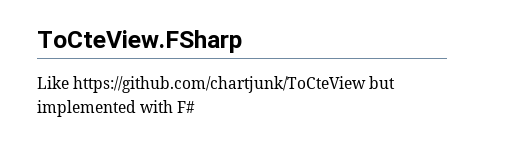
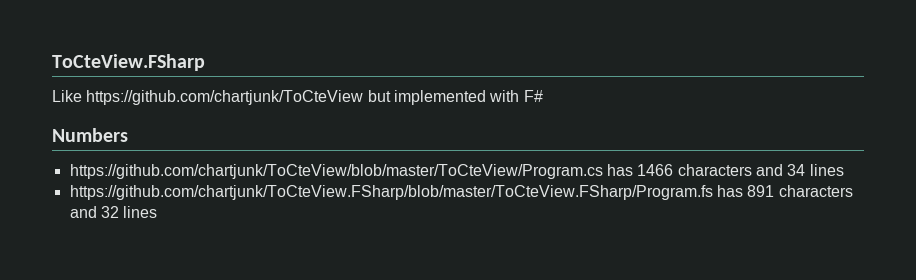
(196, 107) none -> [52,128,128,142] [69,164,844,179] [69,185,853,200] [69,206,158,218] // Numbers // https://github.com/chartjunk/ToCteView/blob/master/ToCteView/Program.cs has 1466 characters and 34 lines // https://github.com/chartjunk/ToCteView.FSharp/blob/master/ToCteView.FSharp/Program.fs has 891 characters and 32 lines

